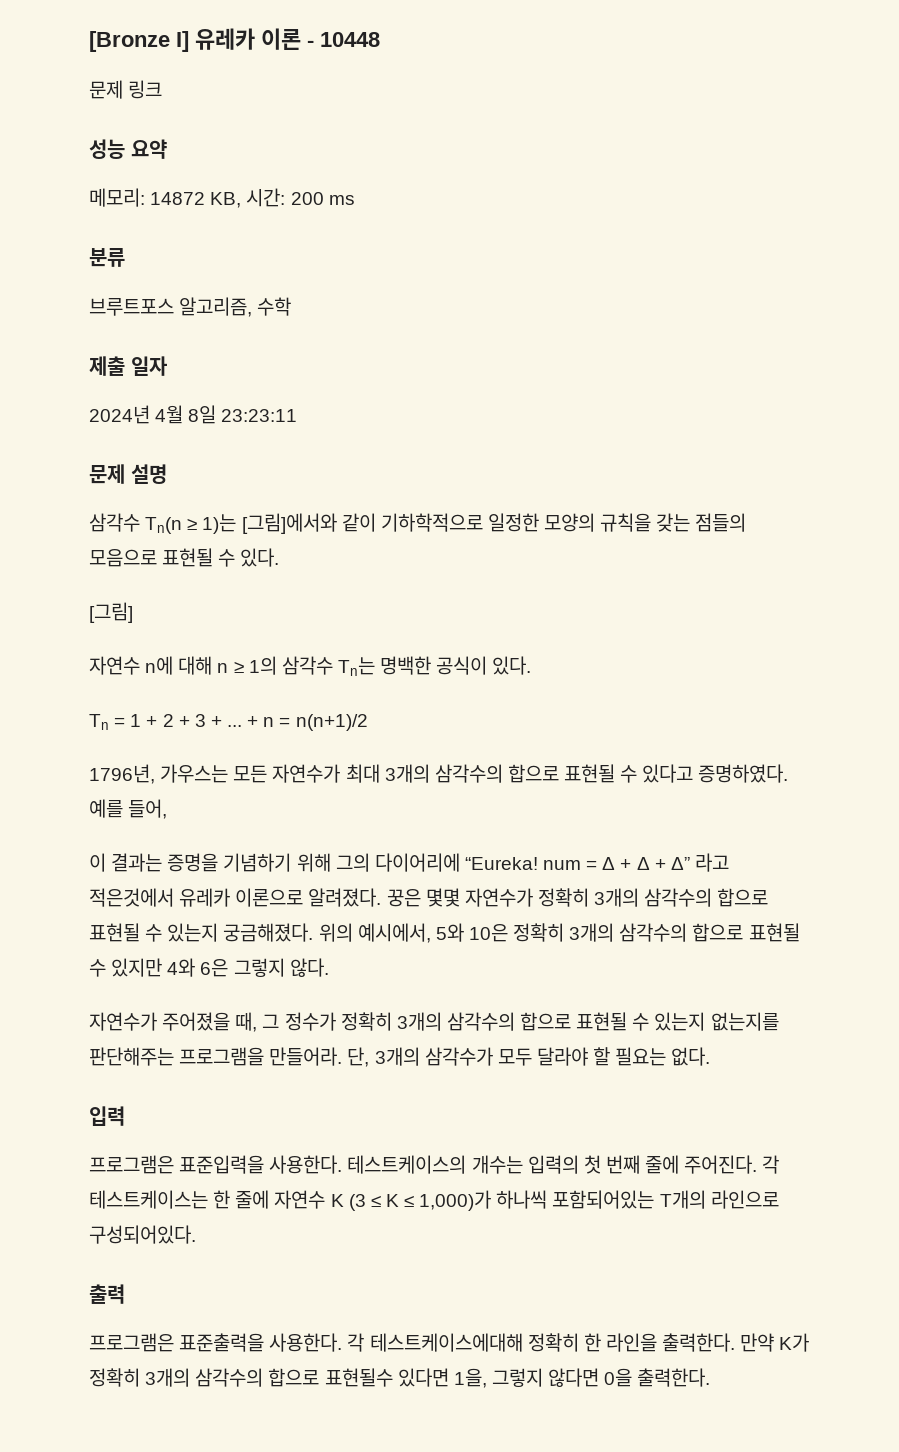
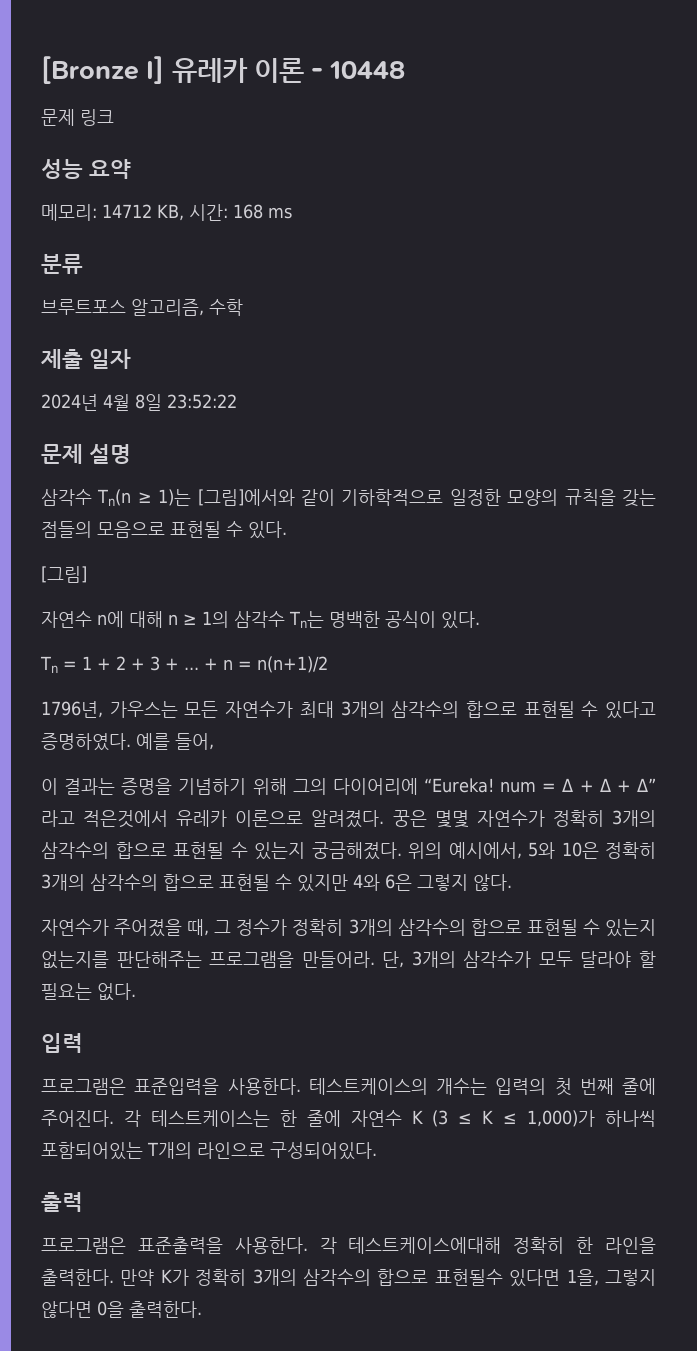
[150,192,206,205] 14872 -> [102,204,152,218] 14712
[290,192,324,205] 200 -> [233,204,263,219] 168
[221,409,298,422] 23:23:11 -> [167,394,237,409] 23:52:22

